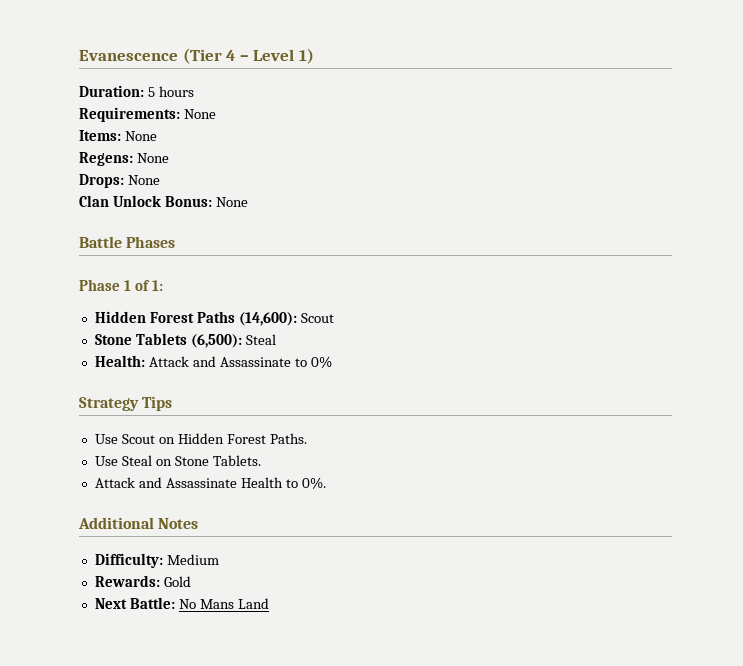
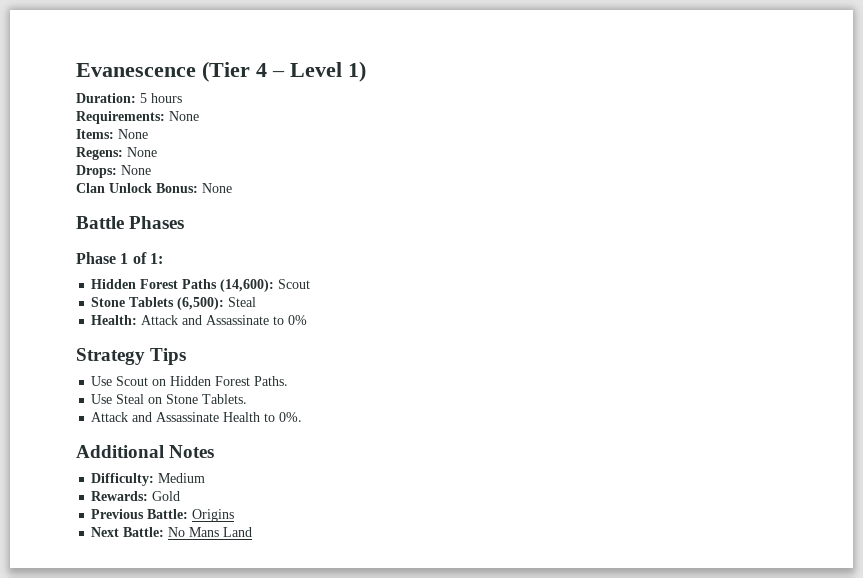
(191, 581) none -> [91,509,235,522] // Previous Battle: Origins

